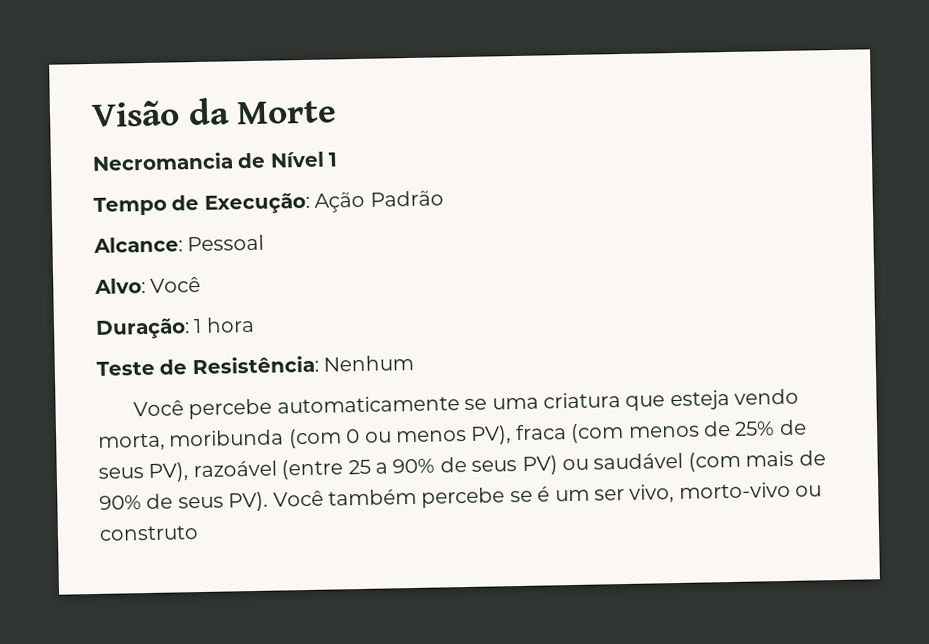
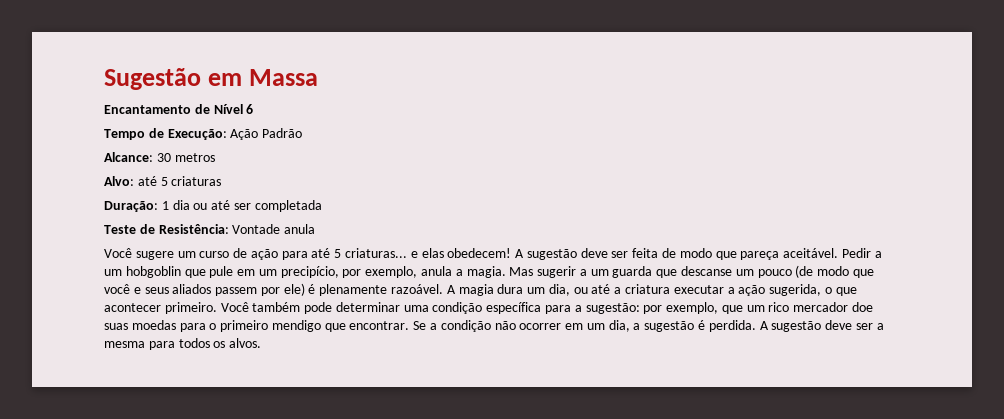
[91,97,338,127] [92,152,234,171] Visão da Morte // Necromancia -> [104,68,318,90] [104,105,191,114] Sugestão em Massa // Encantamento
[328,152,339,167] 1 -> [246,104,254,114] 6
[187,234,265,252] Pessoal -> [156,153,215,162] 30 metros
[150,276,202,293] Você -> [137,176,222,186] até 5 criaturas
[205,316,255,333] hora -> [172,200,322,212] dia ou até ser completada
[323,354,415,372] [132,388,800,420] [98,419,807,451] [98,450,826,482] [99,481,823,512] [99,525,199,541] Nenhum // Você percebe automaticamente se uma criatura que esteja vendo morta, moribunda (com 0 ou menos PV), fraca (com menos de 25% de seus PV), razoável (entre 25 a 90% de seus PV) ou saudável (com mais de 90% de seus PV). Você também percebe se é um ser vivo, morto-vivo ou construto -> [232,224,316,234] [104,248,882,260] [104,265,874,278] [104,283,857,296] [104,302,874,314] [104,320,884,332] [104,338,262,350] Vontade anula // Você sugere um curso de ação para até 5 criaturas... e elas obedecem! A sugestão deve ser feita de modo que pareça aceitável. Pedir a um hobgoblin que pule em um precipício, por exemplo, anula a magia. Mas sugerir a um guarda que descanse um pouco (de modo que você e seus aliados passem por ele) é plenamente razoável. A magia dura um dia, ou até a criatura executar a ação sugerida, o que acontecer primeiro. Você também pode determinar uma condição específica para a sugestão: por exemplo, que um rico mercador doe suas moedas para o primeiro mendigo que encontrar. Se a condição não ocorrer em um dia, a sugestão é perdida. A sugestão deve ser a mesma para todos os alvos.

